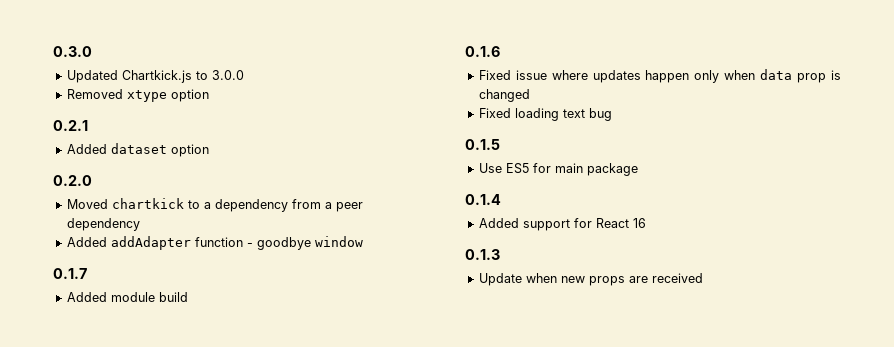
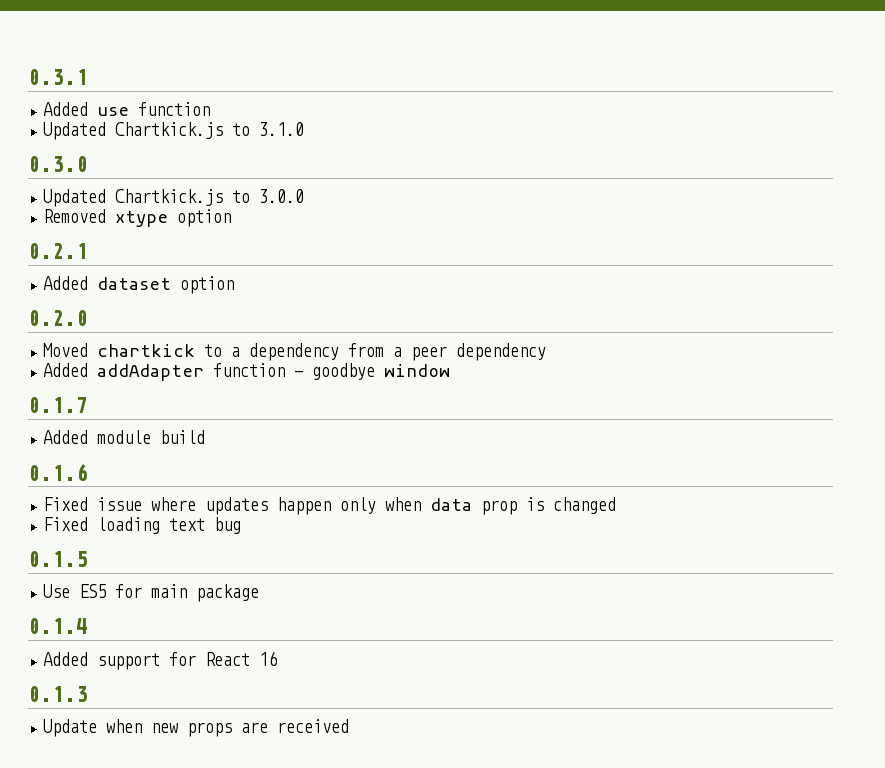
(53, 51) none -> [28,69,88,85] [43,102,211,116] [43,122,305,140] 0.3.1 // Added use function // Updated Chartkick.js to 3.1.0 //

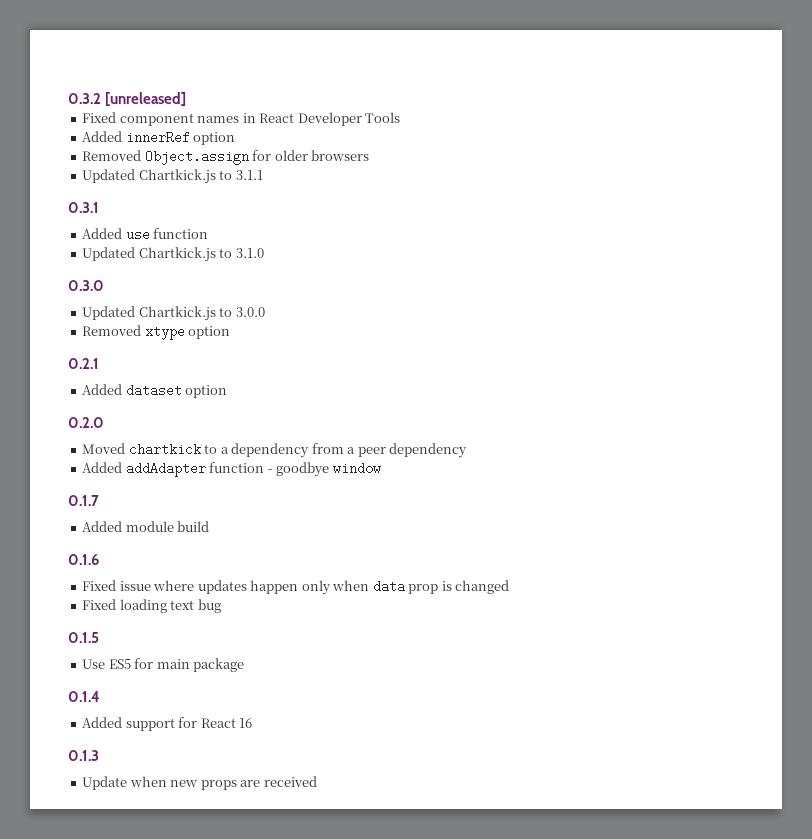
(28, 77) none -> [68,92,187,106] [82,112,401,126] [82,131,236,145] [82,150,370,165] [82,169,263,184] 0.3.2 [unreleased] // Fixed component names in React Developer Tools // Added innerRef option // Removed Object.assign for older browsers // Updated Chartkick.js to 3.1.1 //

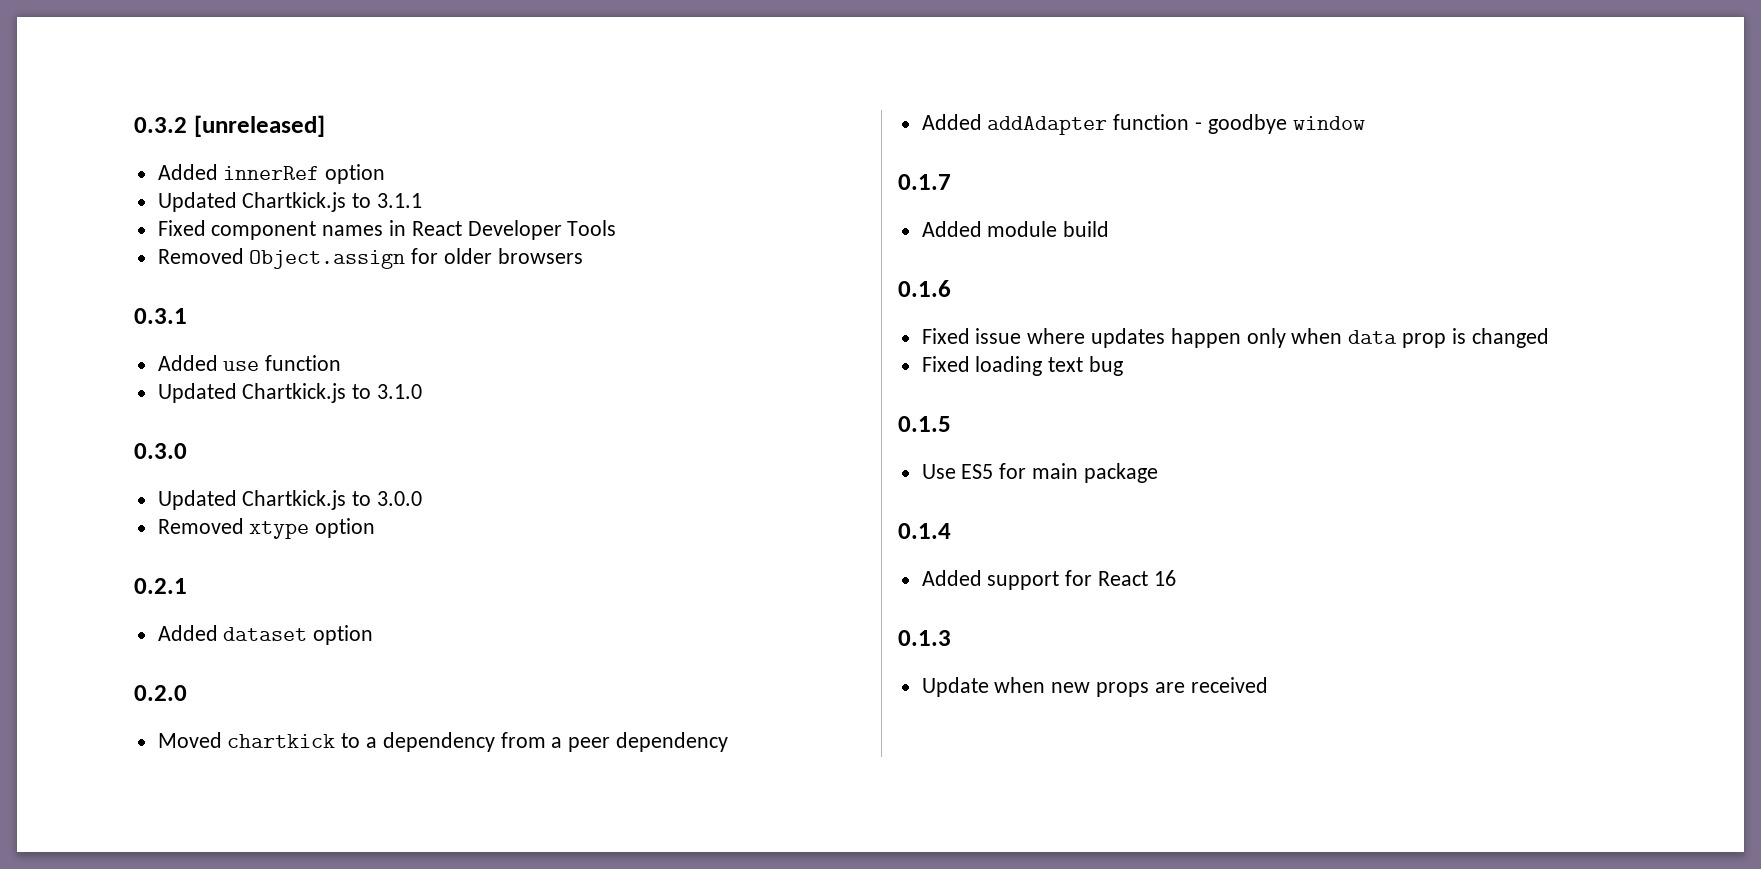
(187, 99) none -> [157,164,386,184] [157,192,423,212] // Added innerRef option // Updated Chartkick.js to 3.1.1
[82,131,236,145] // Added innerRef option -> (617, 228) none
[82,169,263,184] // Updated Chartkick.js to 3.1.1 -> (583, 256) none

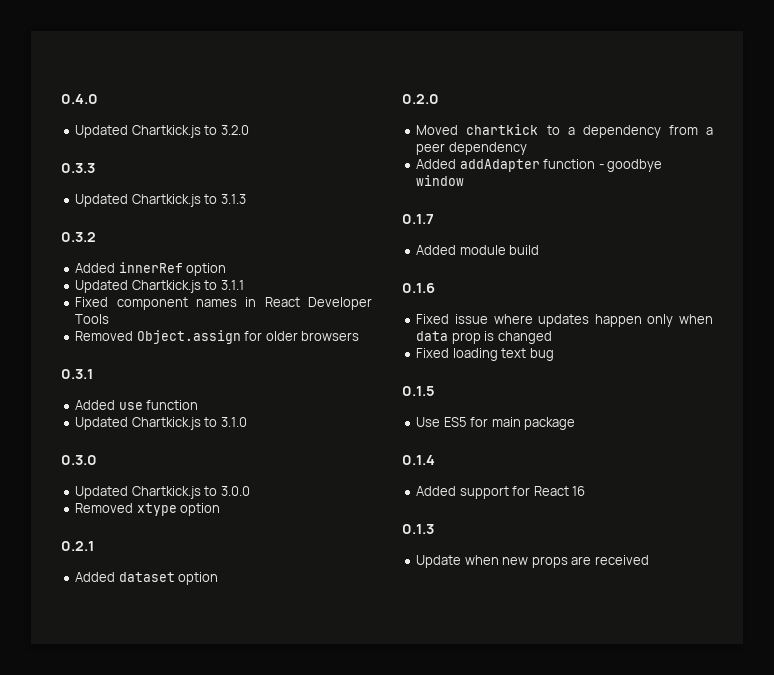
(134, 125) none -> [61,94,98,104] [75,125,249,138] [61,163,95,173] [75,194,246,207] 0.4.0 // Updated Chartkick.js to 3.2.0 // 0.3.3 // Updated Chartkick.js to 3.1.3 //
[193,115,325,137] [unreleased] -> (96, 237) none

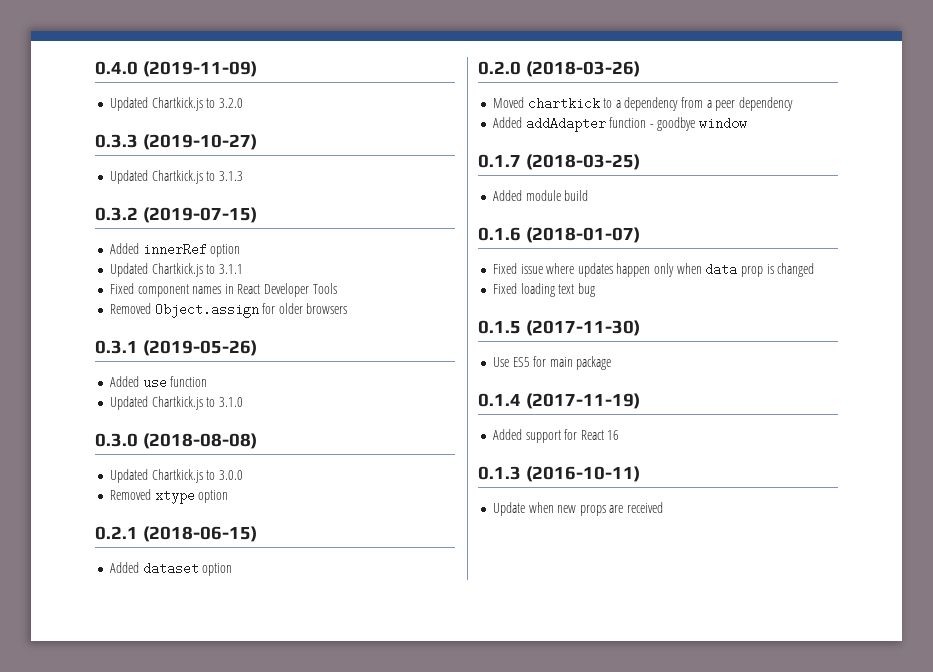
(98, 99) none -> [142,61,257,77] (2019-11-09)
(95, 168) none -> [142,134,257,150] (2019-10-27)
(96, 237) none -> [142,207,257,223] (2019-07-15)
(93, 374) none -> [142,340,257,356] (2019-05-26)
(97, 460) none -> [142,433,257,449] (2018-08-08)
(94, 546) none -> [142,526,257,542] (2018-06-15)
(439, 99) none -> [525,61,640,77] (2018-03-26)
(434, 219) none -> [525,154,640,170] (2018-03-25)
(435, 288) none -> [525,227,640,243] (2018-01-07)
(435, 391) none -> [525,320,640,336] (2017-11-30)
(435, 460) none -> [525,393,640,409] (2017-11-19)
(434, 529) none -> [525,466,640,482] (2016-10-11)

